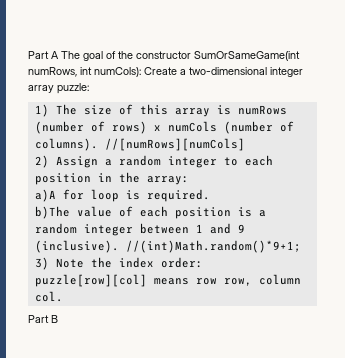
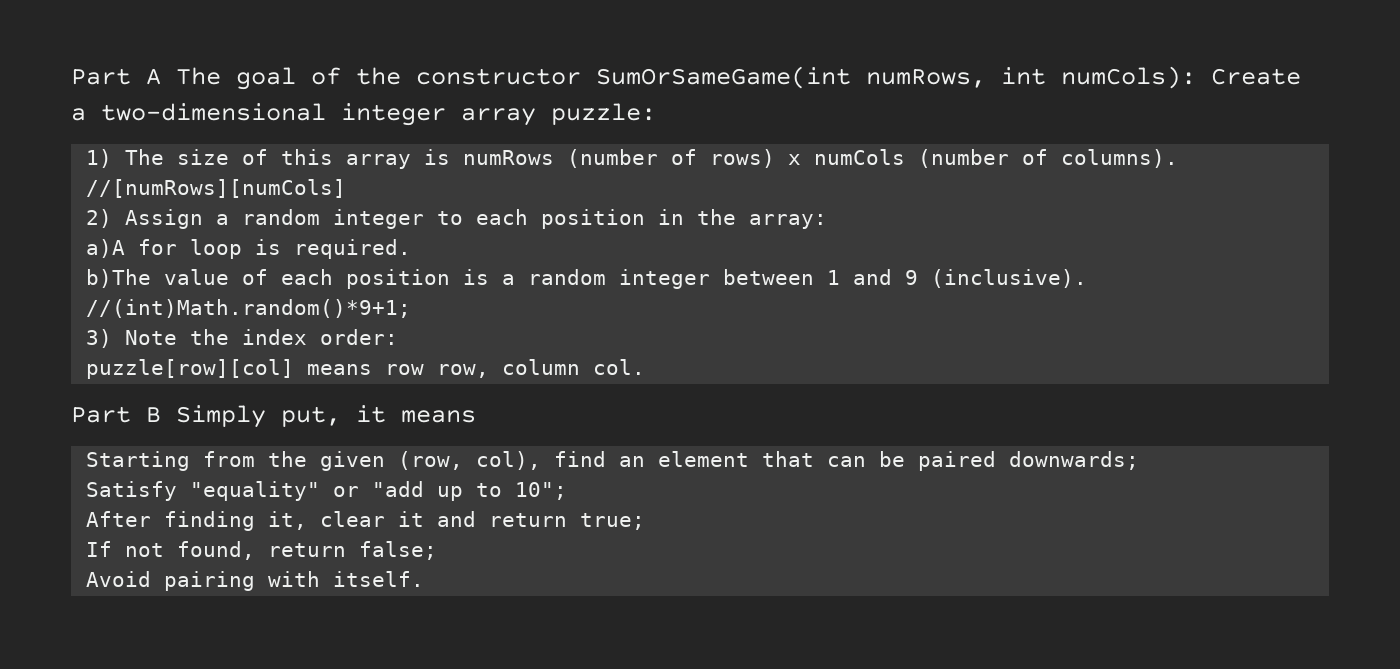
(58, 319) none -> [176,405,476,428] [86,451,1140,471] [86,481,568,501] [86,511,646,531] [86,541,438,560] [86,571,425,591] Simply put, it means // Starting from the given (row, col), find an element that can be paired downwards; // Satisfy "equality" or "add up to 10"; // After finding it, clear it and return true; // If not found, return false; // Avoid pairing with itself.

